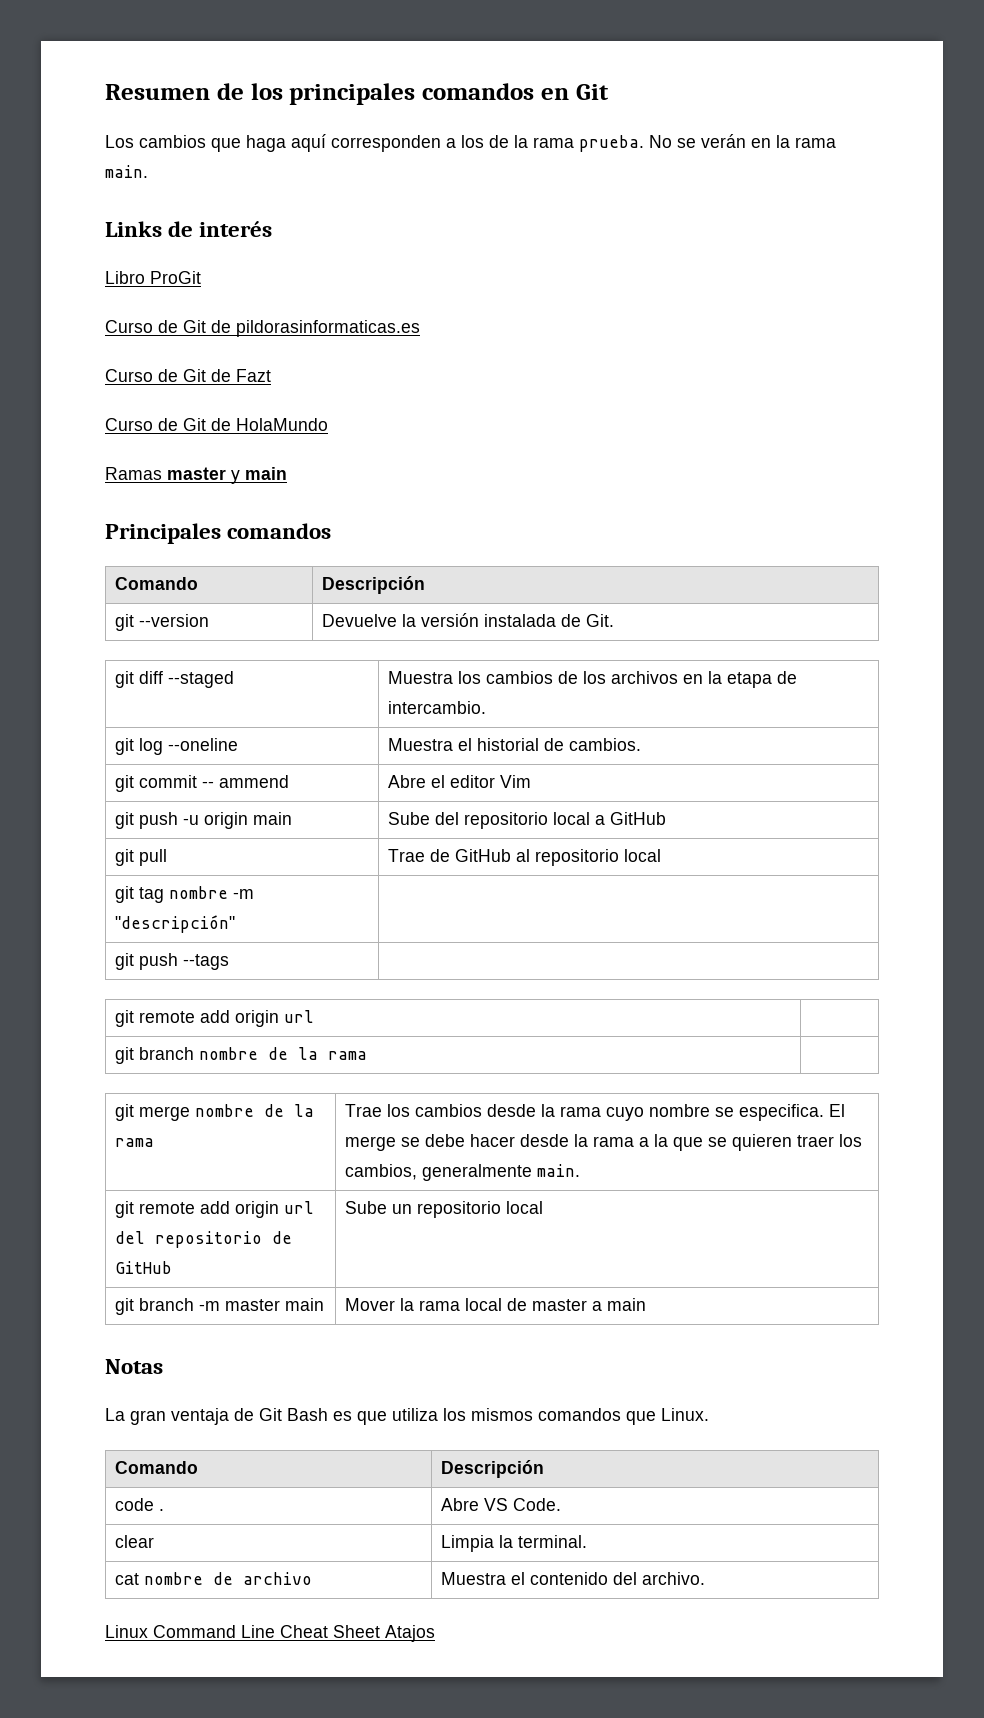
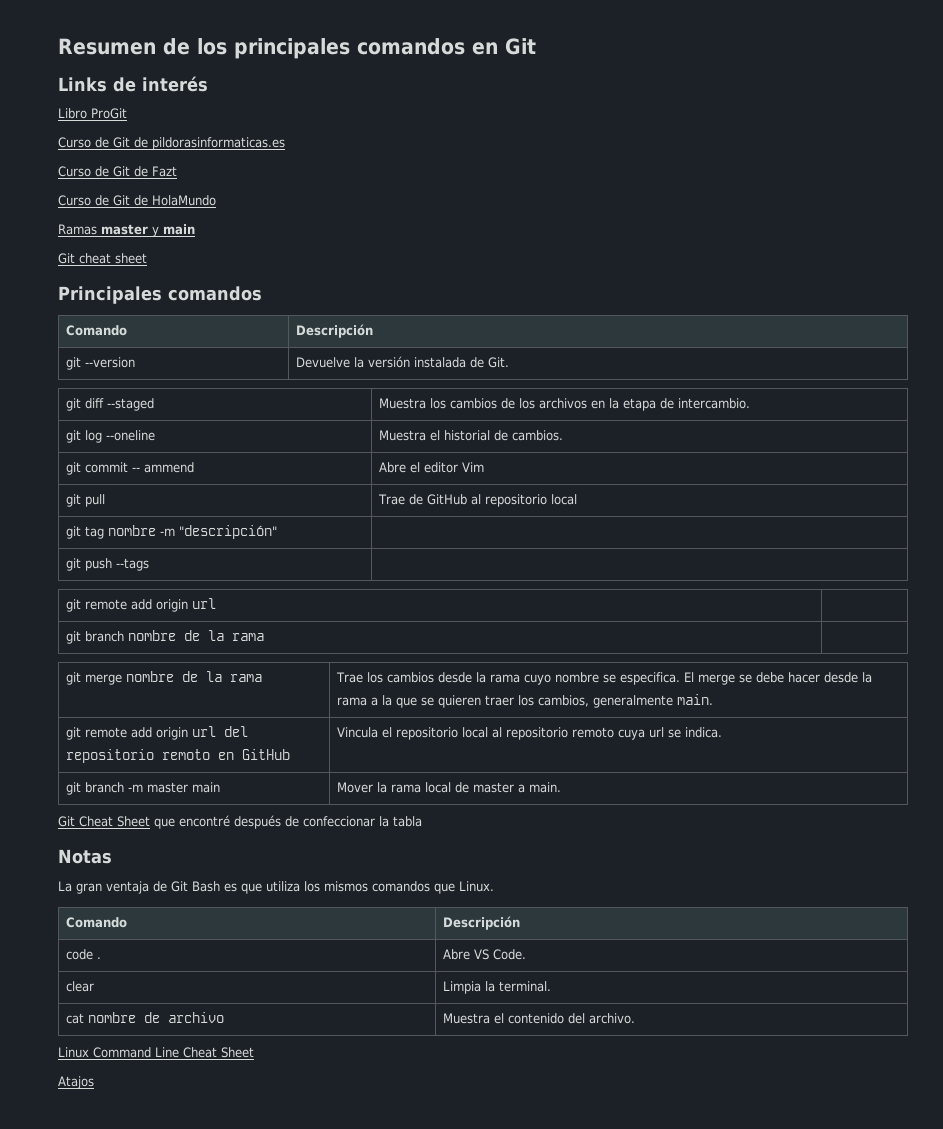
[105,134,836,152] [105,165,148,178] // Los cambios que haga aquí corresponden a los de la rama prueba. No se verán en la rama main. -> (536, 46) none
(287, 473) none -> [58,253,147,264] // Git cheat sheet
[115,812,293,829] [388,812,667,829] // git push -u origin main | Sube del repositorio local a GitHub -> (485, 467) none
[272,1231,293,1244] de -> [162,749,235,760] remoto en
[345,1201,544,1218] Sube un repositorio local -> [337,727,723,740] Vincula el repositorio local al repositorio remoto cuya url se indica.
[607,1298,647,1311] main -> [529,782,562,793] [58,815,422,829] main. // Git Cheat Sheet que encontré después de confeccionar la tabla
(380, 1631) none -> (254, 1052) //

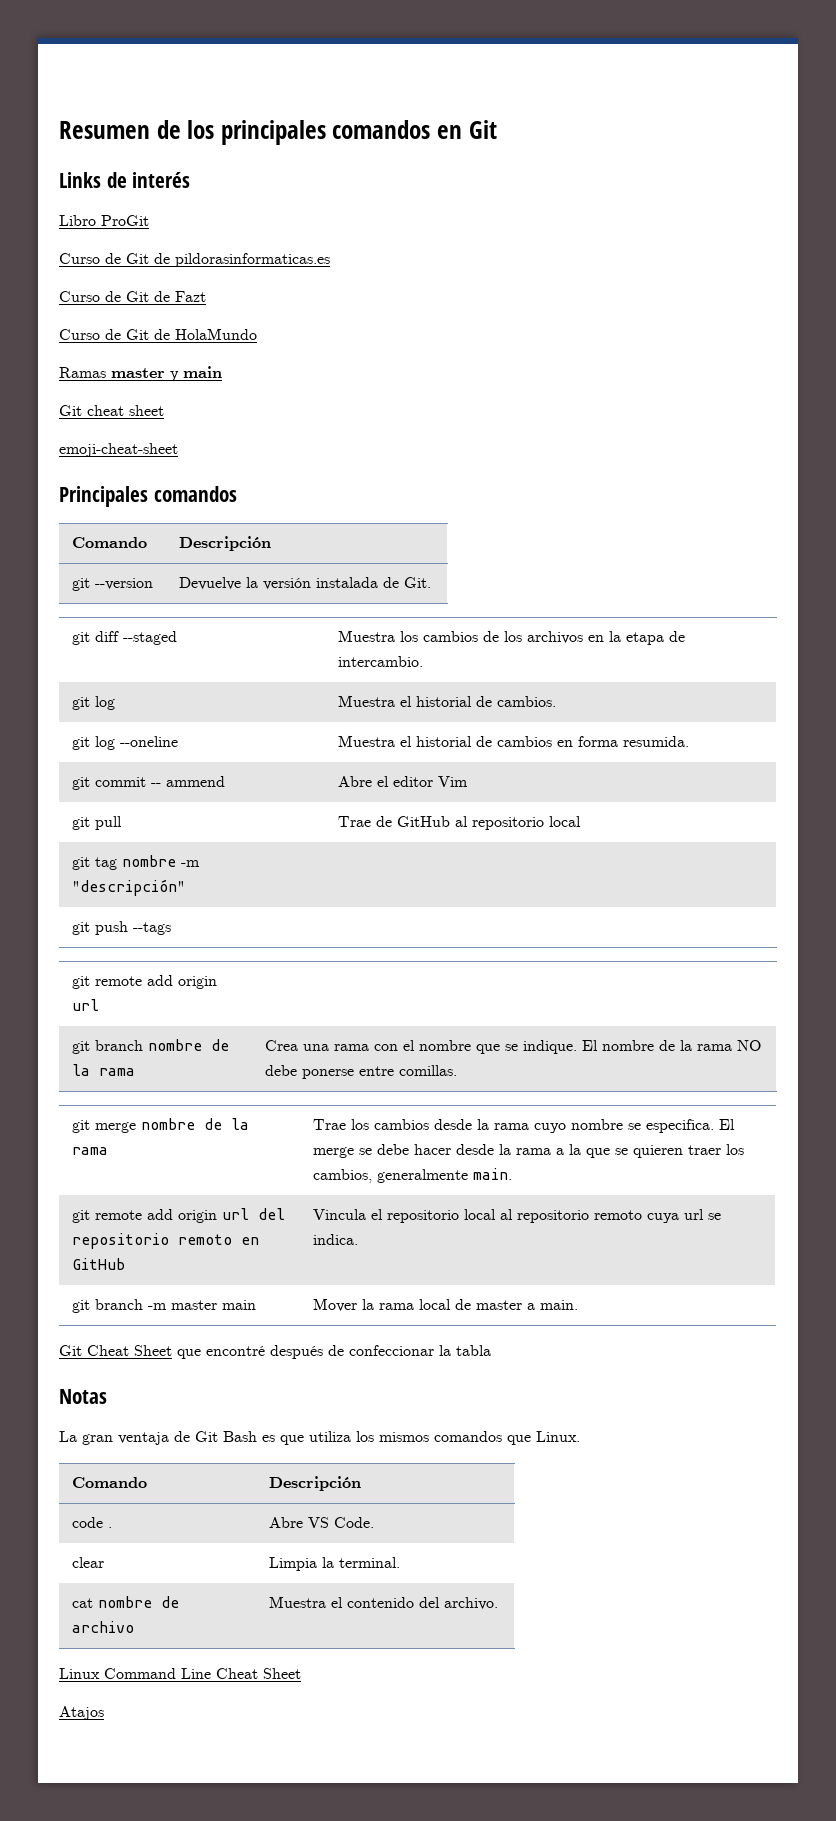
(147, 258) none -> [59,443,178,457] // emoji-cheat-sheet
(751, 403) none -> [71,696,115,710] [337,695,556,707] // git log | Muestra el historial de cambios.
[512,430,564,441] cambios. -> [496,736,689,747] cambios en forma resumida.
(265, 637) none -> [264,1040,761,1054] [264,1065,457,1079] Crea una rama con el nombre que se indique. El nombre de la rama NO debe ponerse entre comillas.

